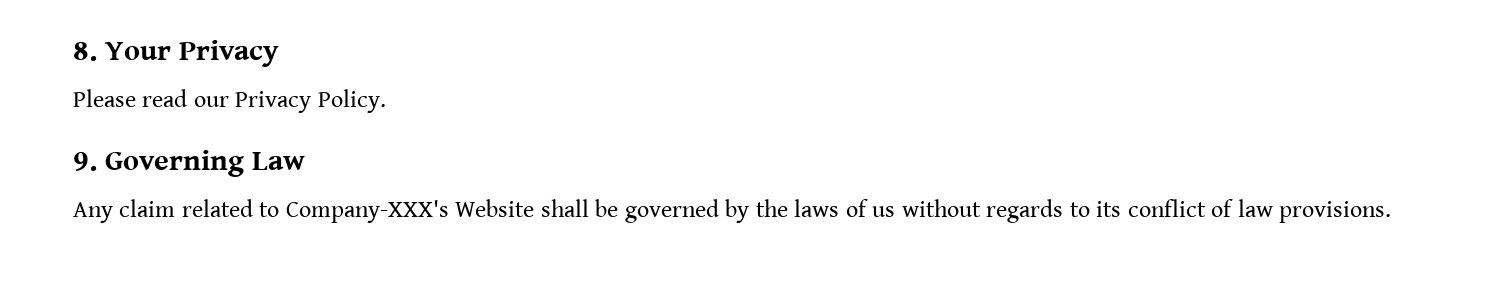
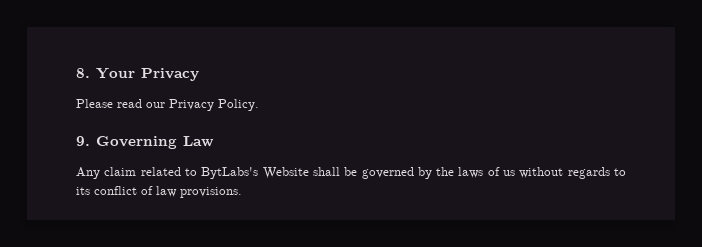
[285,200,449,223] Company-XXX's -> [201,167,259,179] BytLabs's

